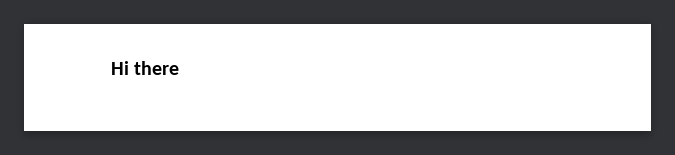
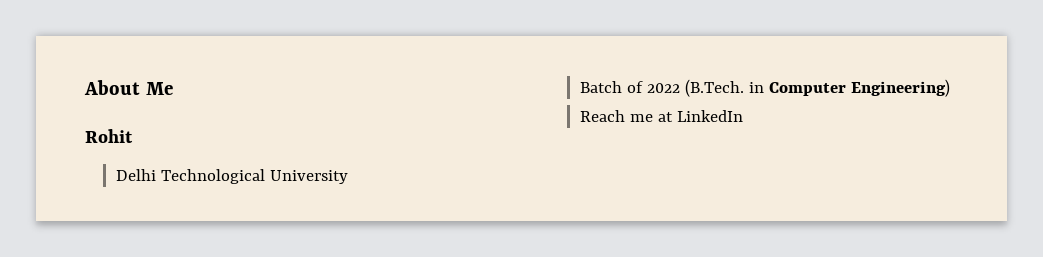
[111,61,180,75] Hi there -> [84,80,173,95] [85,129,133,143] [116,169,349,184] [580,79,951,97] [580,110,744,122] About Me // Rohit // Delhi Technological University // Batch of 2022 (B.Tech. in Computer Engineering) // Reach me at LinkedIn

